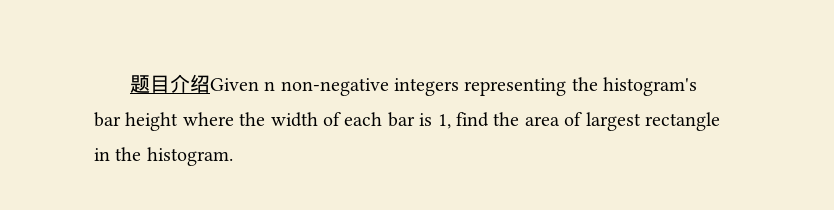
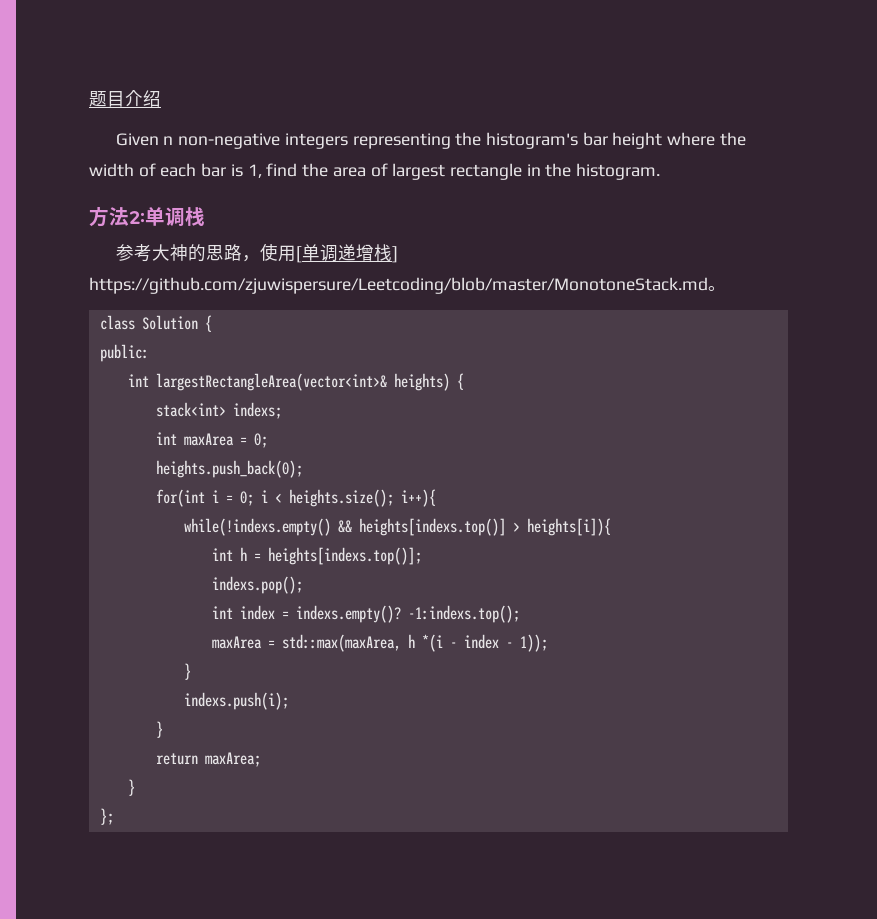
(210, 83) none -> (161, 98) //
(233, 156) none -> [89,206,205,227] [115,243,398,263] [89,277,726,294] [99,315,212,332] [99,344,149,362] [127,373,464,391] [155,402,282,419] [155,432,268,448] [155,460,303,478] [155,489,436,507] [183,518,611,536] [211,547,422,565] [211,576,303,594] [211,605,520,623] [211,634,548,652] [183,663,191,680] [183,692,289,710] [155,721,163,738] [155,752,261,767] [127,779,135,796] [99,808,114,825] // 方法2:单调栈 // 参考大神的思路，使用[单调递增栈] https://github.com/zjuwispersure/Leetcoding/blob/master/MonotoneStack.md。 // class Solution { // public: // int largestRectangleArea(vector<int>& heights) { // stack<int> indexs; // int maxArea = 0; // heights.push_back(0); // for(int i = 0; i < heights.size(); i++){ // while(!indexs.empty() && heights[indexs.top()] > heights[i]){ // int h = heights[indexs.top()]; // indexs.pop(); // int index = indexs.empty()? -1:indexs.top(); // maxArea = std::max(maxArea, h *(i - index - 1)); // } // indexs.push(i); // } // return maxArea; // } // };

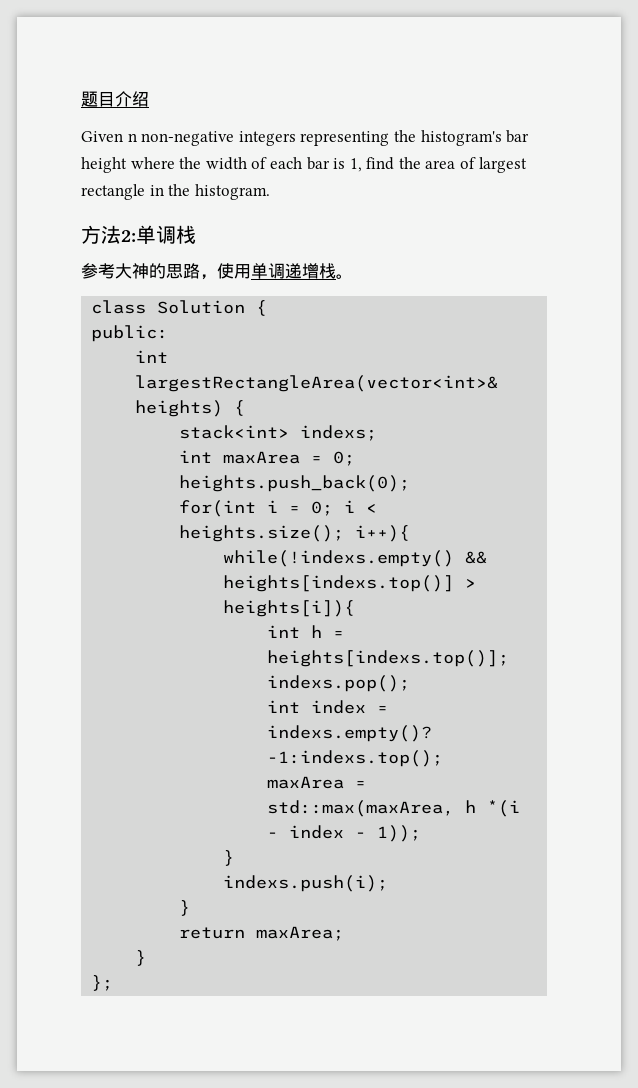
[295,246,302,263] [ -> (251, 271) none
[391,246,398,263] [89,277,708,294] ] https://github.com/zjuwispersure/Leetcoding/blob/master/MonotoneStack.md -> (336, 271) none

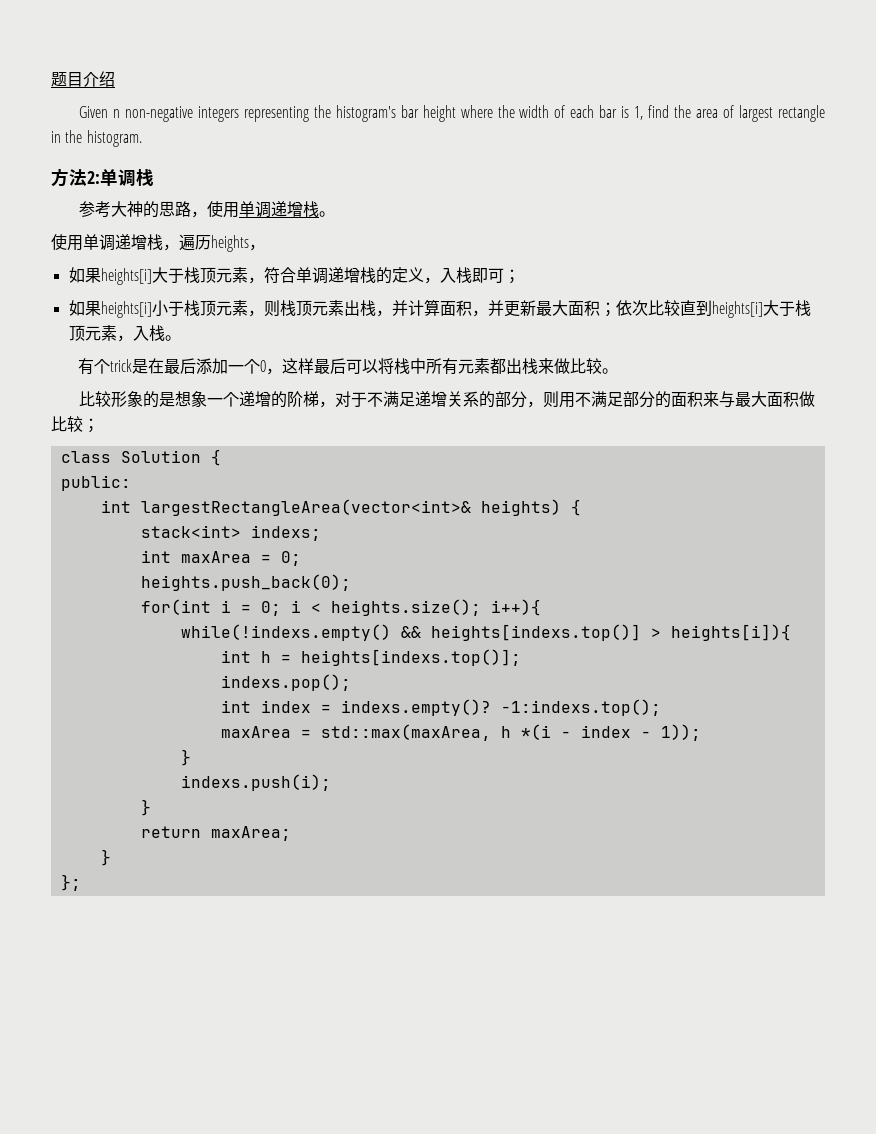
(353, 276) none -> [51,234,265,252] [68,267,520,285] [68,299,811,318] [68,325,181,342] [78,358,619,375] [78,391,815,408] [51,416,99,433] // 使用单调递增栈，遍历heights， // 如果heights[i]大于栈顶元素，符合单调递增栈的定义，入栈即可； // 如果heights[i]小于栈顶元素，则栈顶元素出栈，并计算面积，并更新最大面积；依次比较直到heights[i]大于栈顶元素，入栈。 // 有个trick是在最后添加一个0，这样最后可以将栈中所有元素都出栈来做比较。 // 比较形象的是想象一个递增的阶梯，对于不满足递增关系的部分，则用不满足部分的面积来与最大面积做比较；

